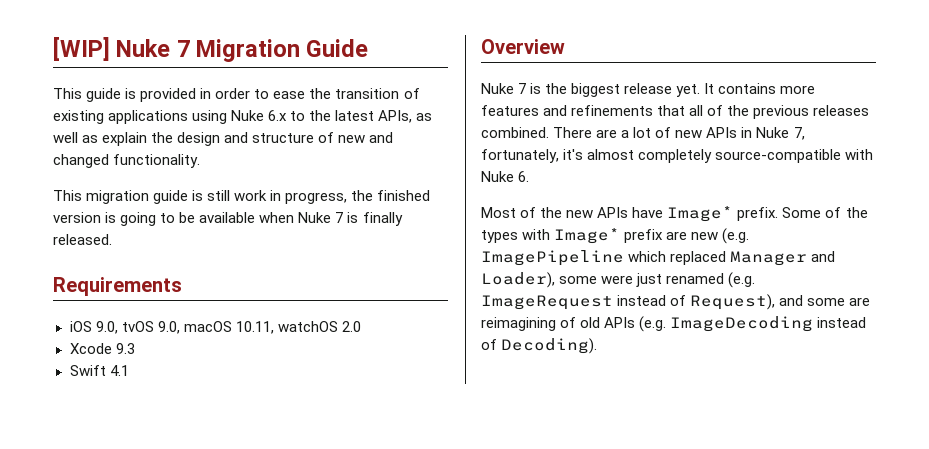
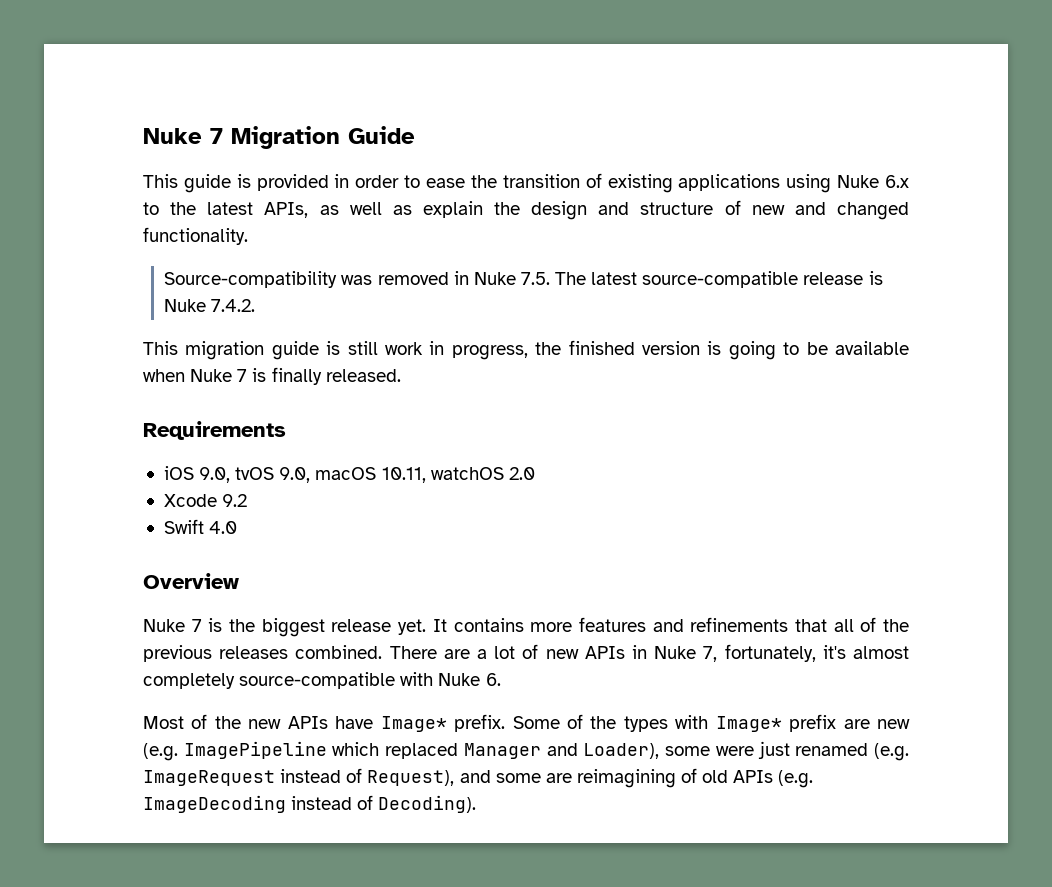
[53,37,110,61] [WIP] -> (143, 136) none
(201, 161) none -> [164,271,883,288] [164,299,256,312] // Source-compatibility was removed in Nuke 7.5. The latest source-compatible release is Nuke 7.4.2.
[115,343,135,354] 9.3 -> [222,494,248,507] 9.2
[109,365,129,376] 4.1 -> [209,521,238,534] 4.0

